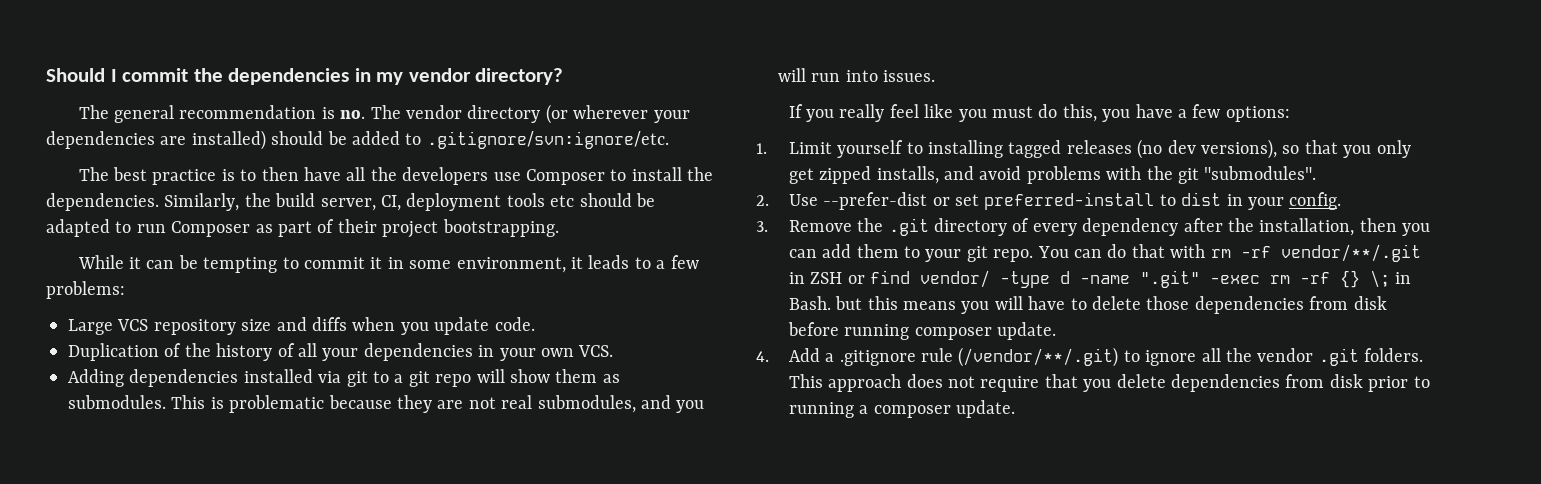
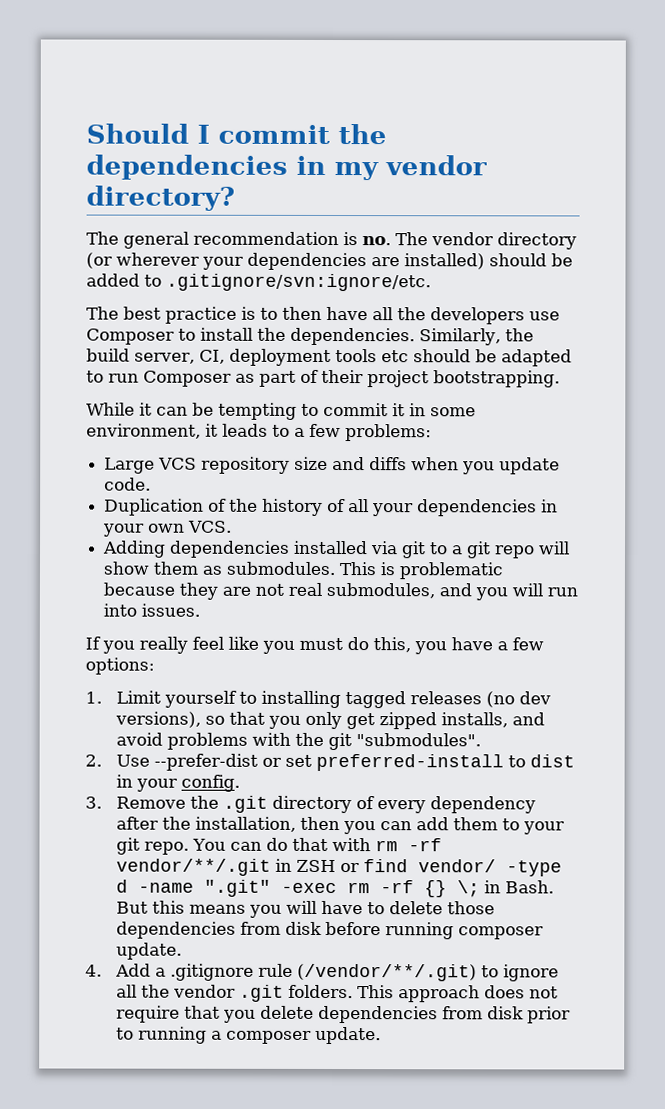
[835,296,863,310] but -> [115,901,148,914] But

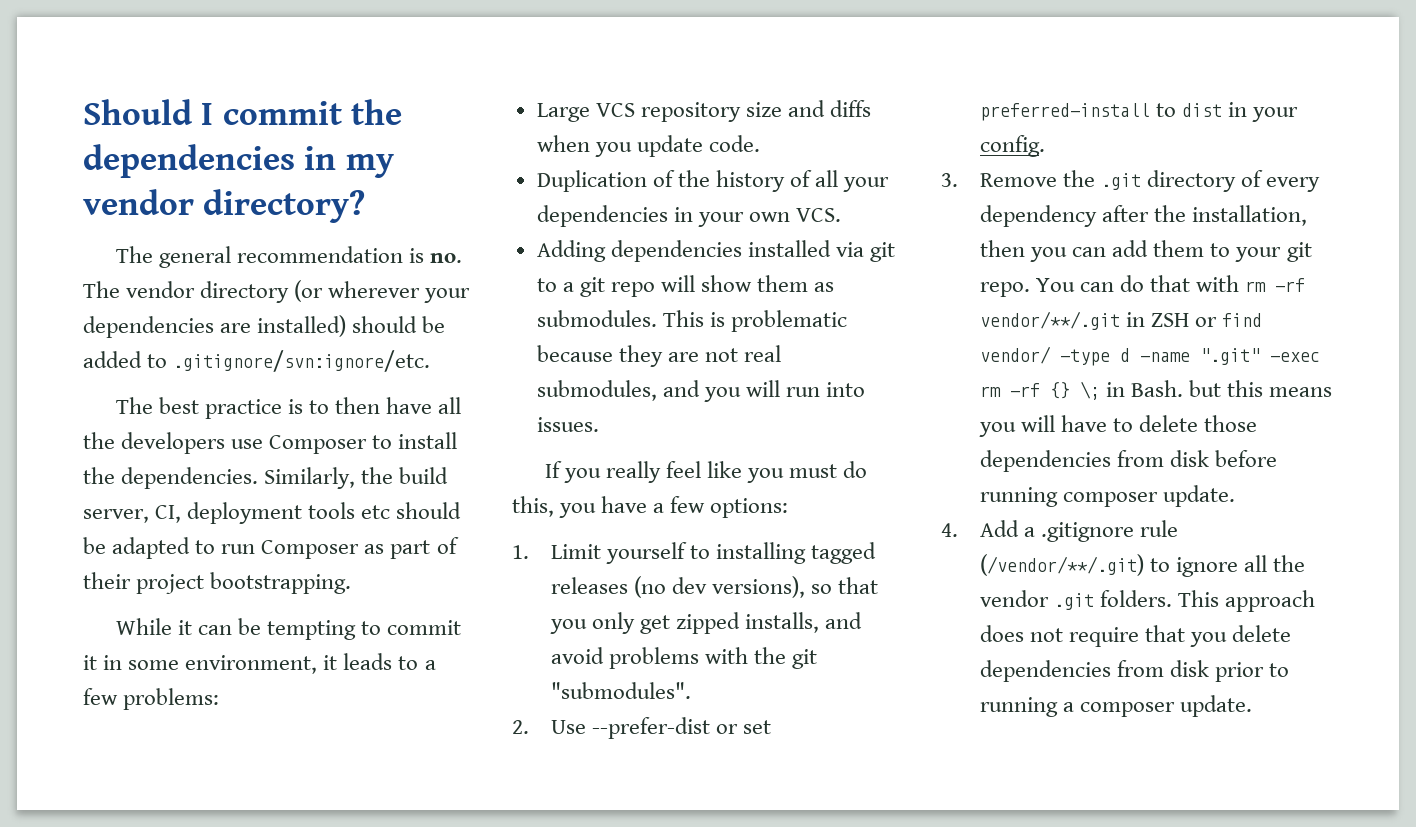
[115,901,148,914] But -> [1189,380,1222,397] but

